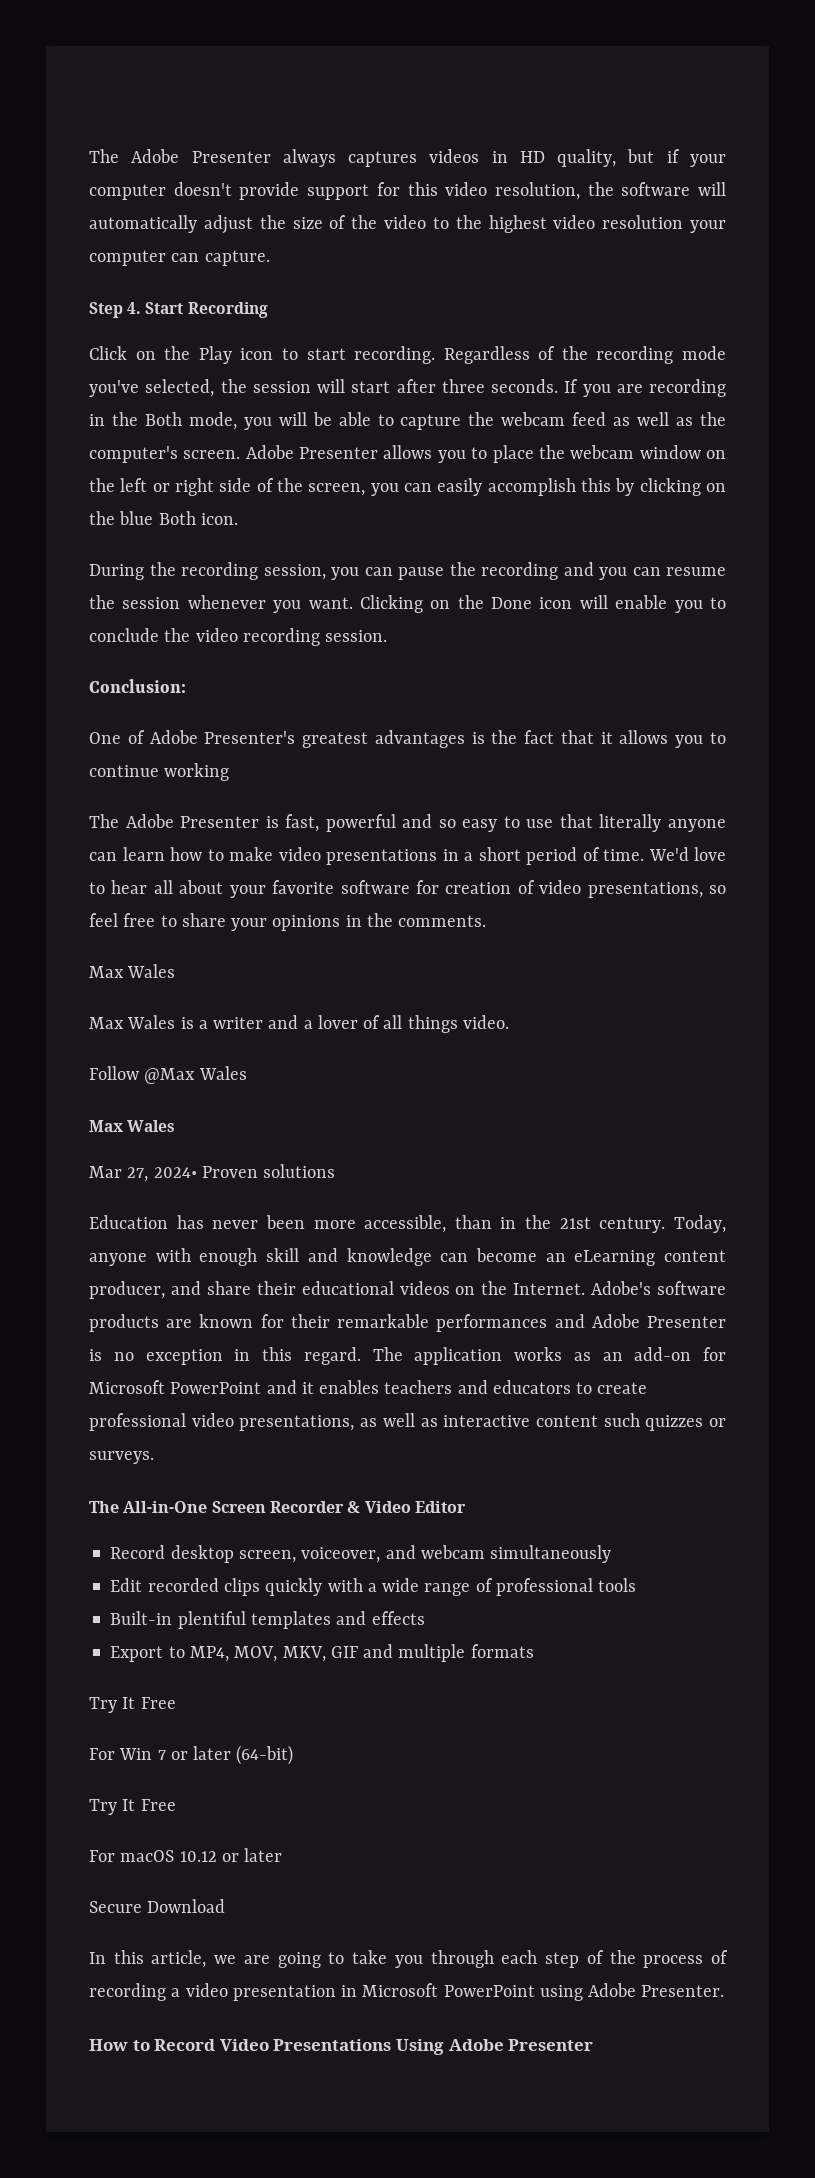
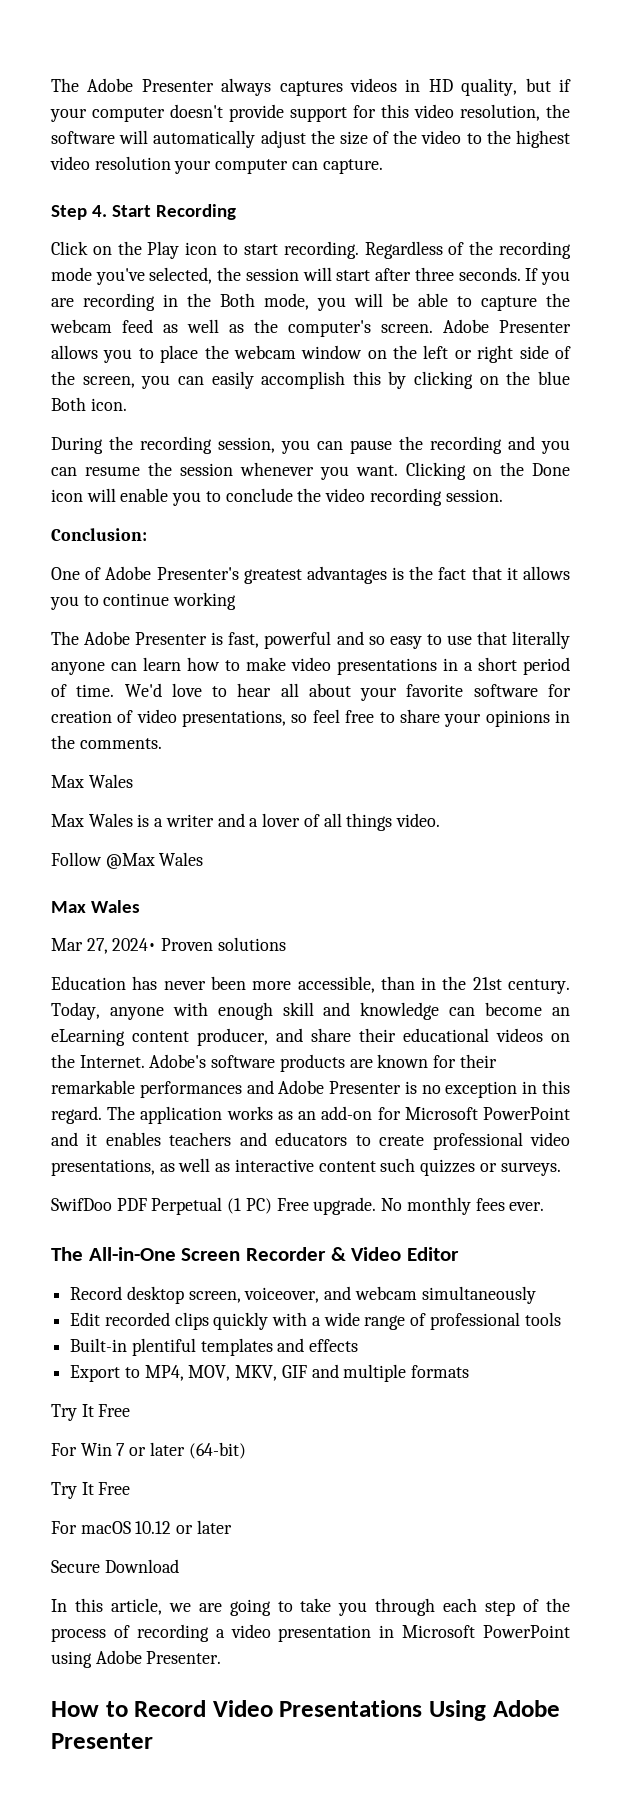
(154, 1457) none -> [51,1197,545,1215] // SwifDoo PDF Perpetual (1 PC) Free upgrade. No monthly fees ever.

